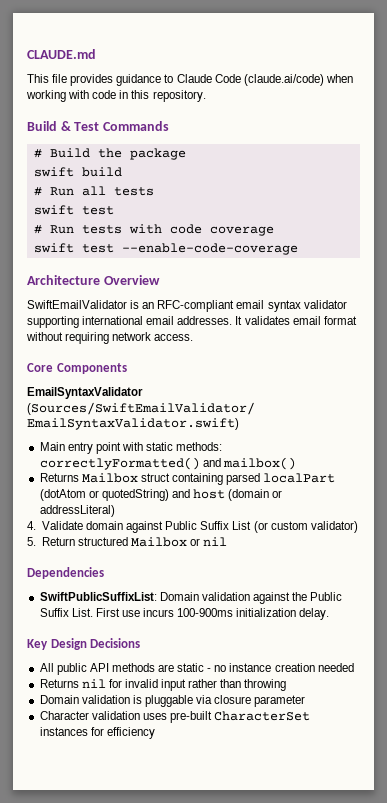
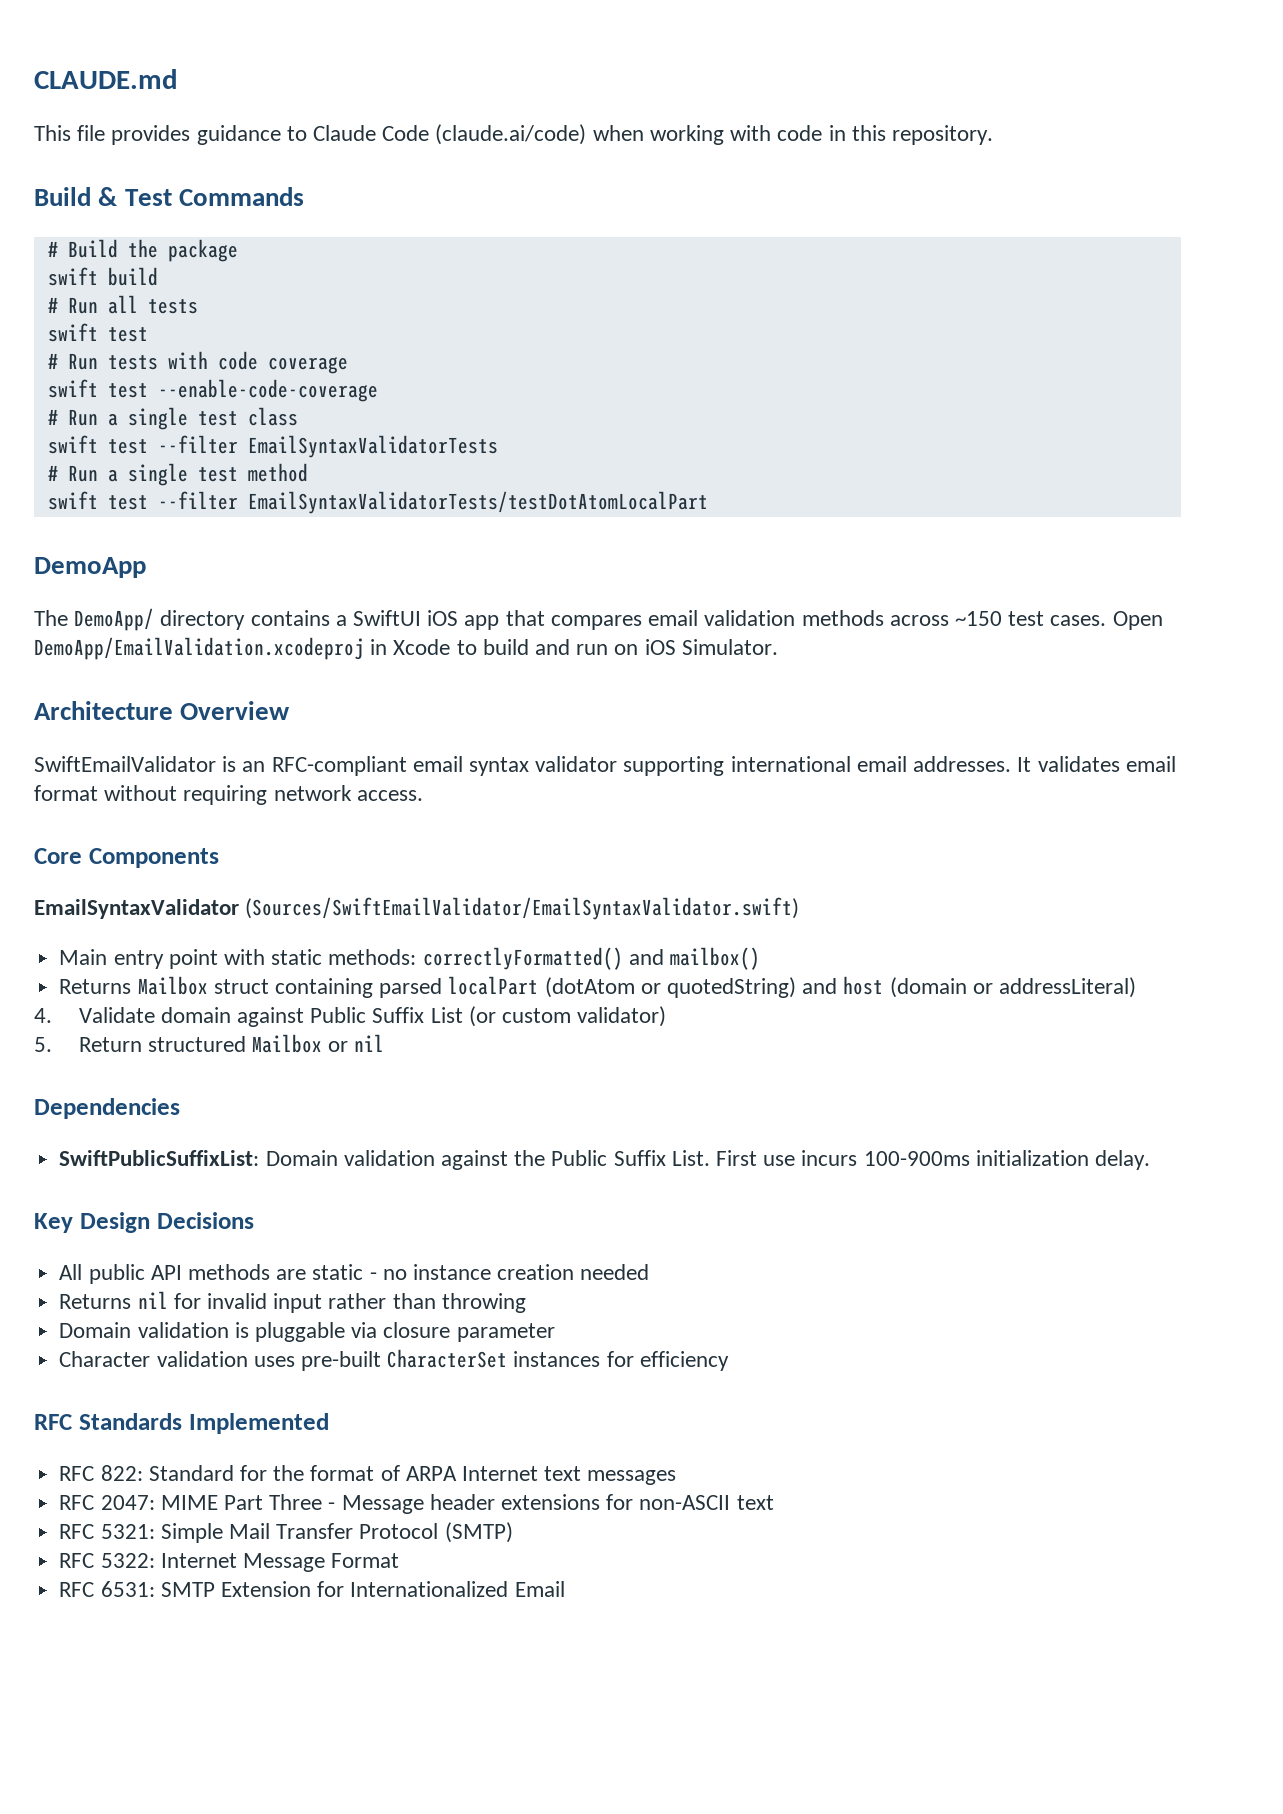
(298, 249) none -> [47,407,298,430] [47,435,498,458] [47,463,308,486] [47,491,708,514] [34,557,146,578] [34,608,1163,631] [34,637,778,660] // # Run a single test class // swift test --filter EmailSyntaxValidatorTests // # Run a single test method // swift test --filter EmailSyntaxValidatorTests/testDotAtomLocalPart // DemoApp // The DemoApp/ directory contains a SwiftUI iOS app that compares email validation methods across ~150 test cases. Open DemoApp/EmailValidation.xcodeproj in Xcode to build and run on iOS Simulator.
(155, 733) none -> [34,1413,329,1434] [59,1465,677,1485] [59,1494,774,1514] [59,1522,513,1543] [59,1553,400,1572] [59,1581,565,1597] // RFC Standards Implemented // RFC 822: Standard for the format of ARPA Internet text messages // RFC 2047: MIME Part Three - Message header extensions for non-ASCII text // RFC 5321: Simple Mail Transfer Protocol (SMTP) // RFC 5322: Internet Message Format // RFC 6531: SMTP Extension for Internationalized Email

